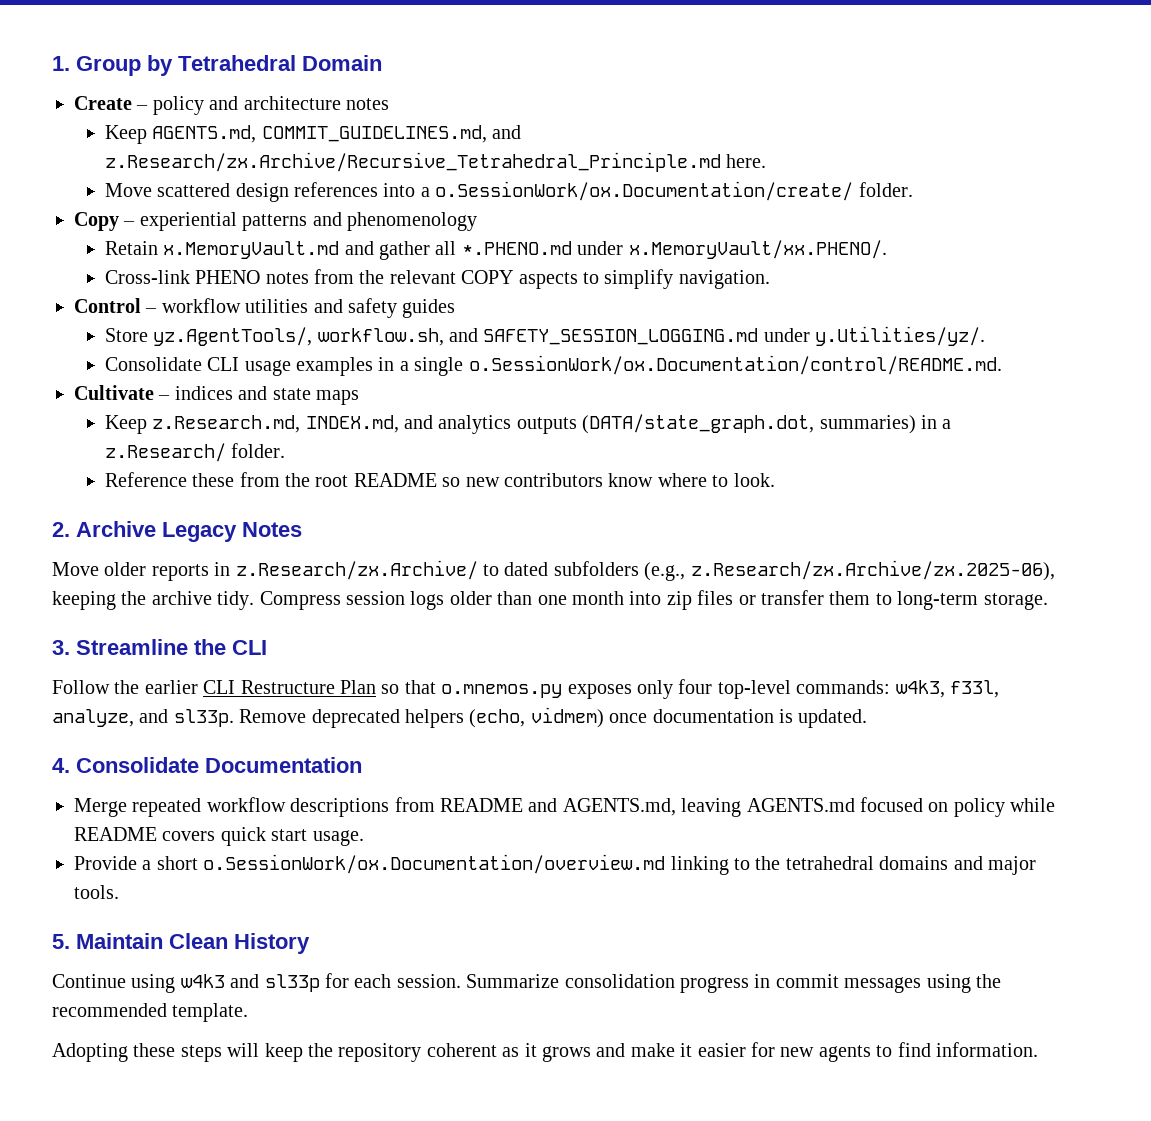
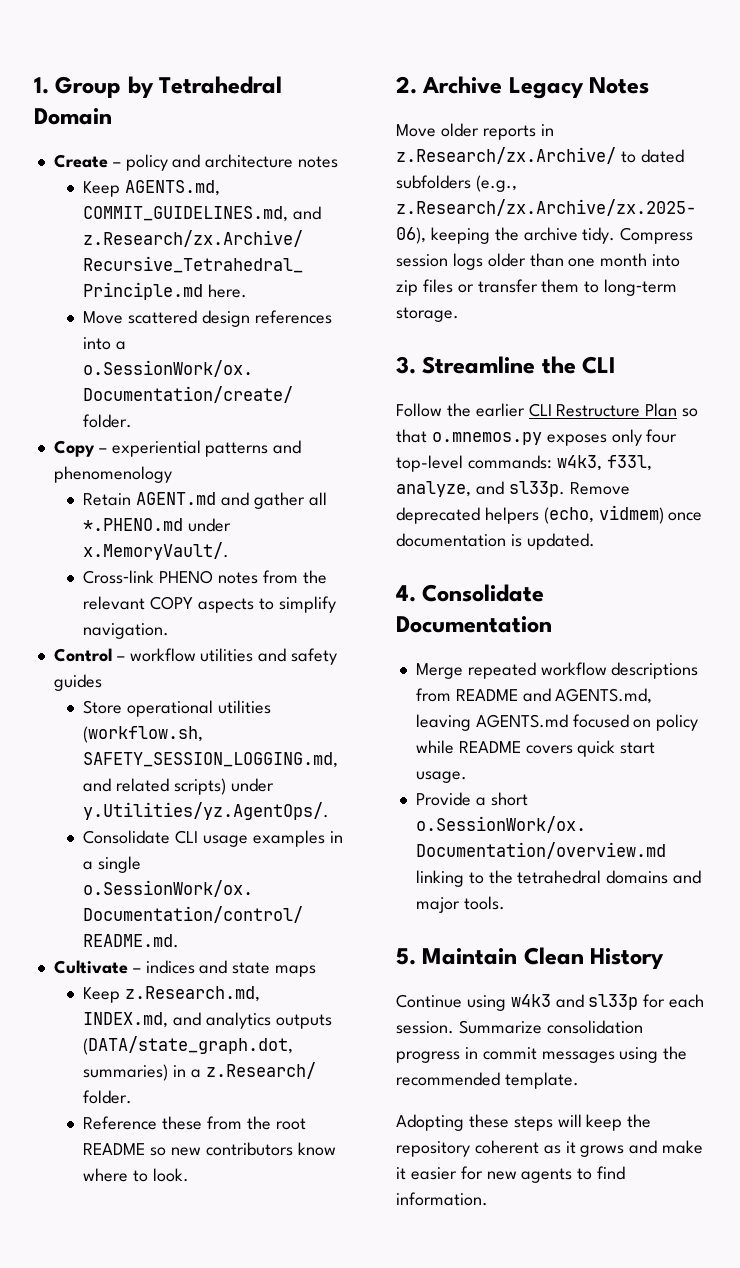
[163,241,340,259] x.MemoryVault.md -> [136,492,217,505] AGENT.md
[628,240,887,259] x.MemoryVault/xx.PHENO/. -> [83,542,230,560] x.MemoryVault/.
[153,326,986,346] yz.AgentTools/, workflow.sh, and SAFETY_SESSION_LOGGING.md under y.Utilities/yz/. -> [127,700,272,717] [83,726,204,743] [83,752,339,768] [83,778,275,795] [83,802,330,820] operational utilities (workflow.sh, SAFETY_SESSION_LOGGING.md, and related scripts) under y.Utilities/yz.AgentOps/.

